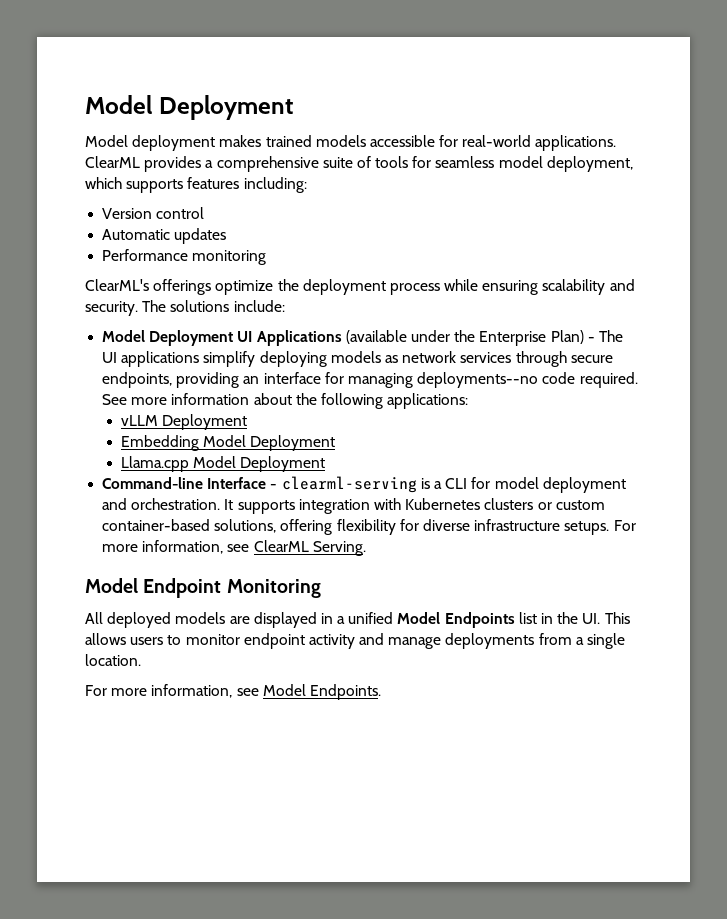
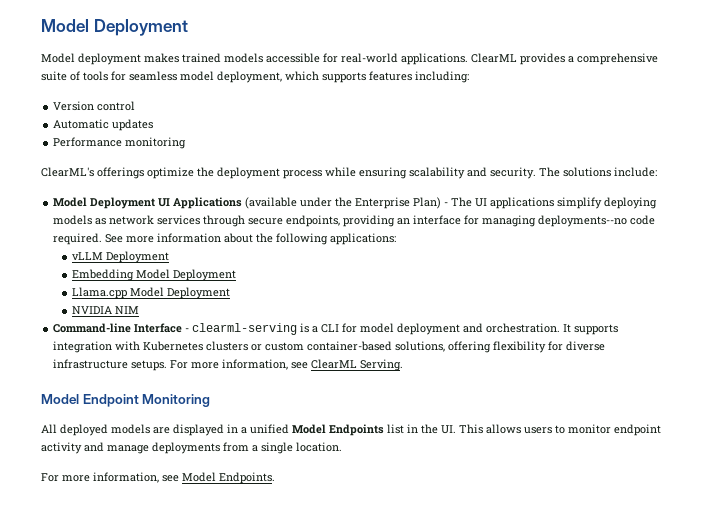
(326, 464) none -> [71,306,139,314] // NVIDIA NIM

